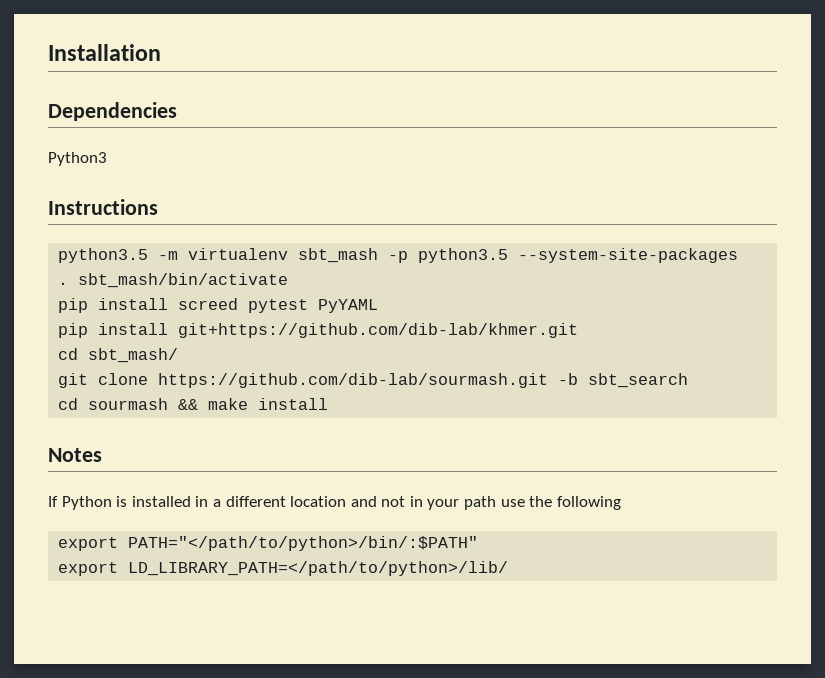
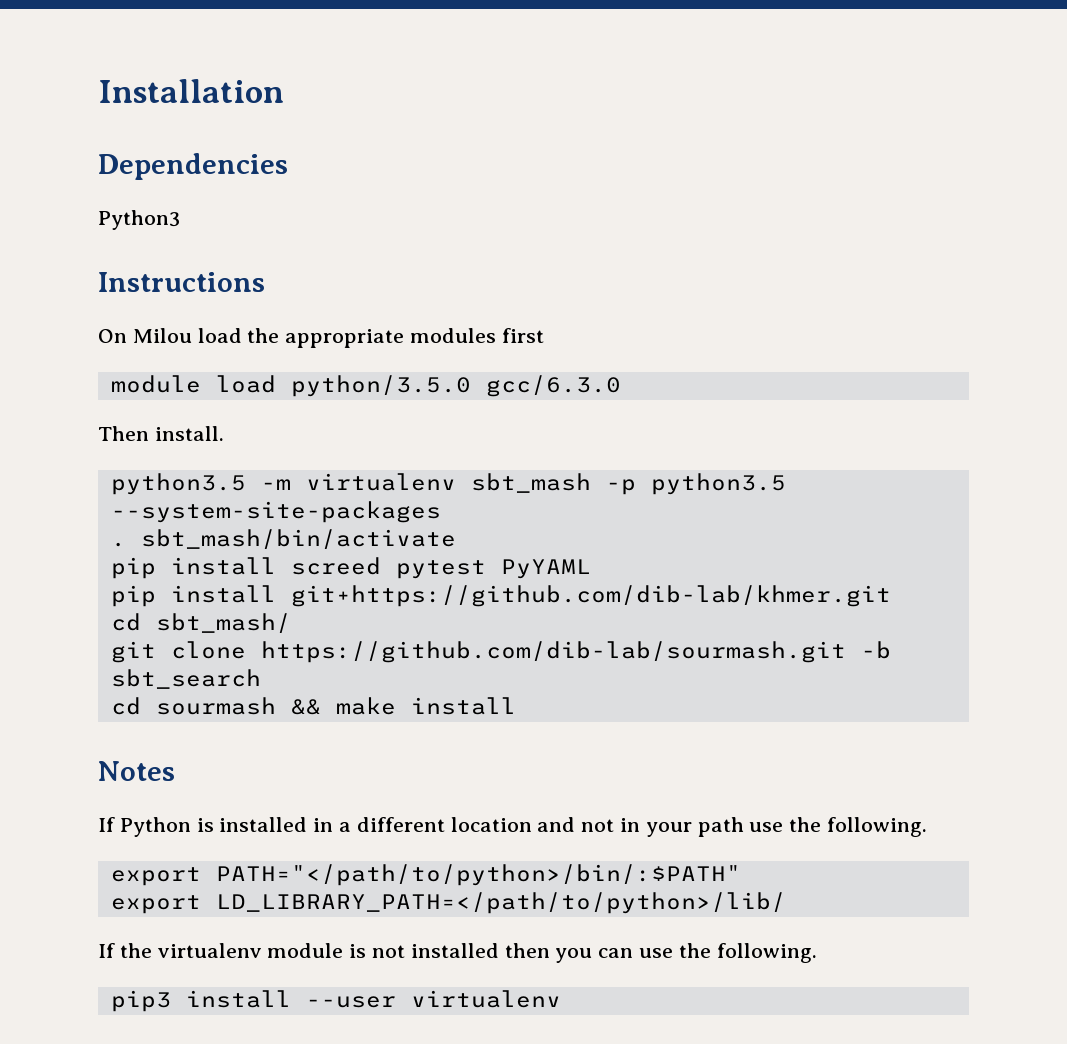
(158, 207) none -> [98,328,544,348] [110,375,621,397] [98,426,224,441] // On Milou load the appropriate modules first // module load python/3.5.0 gcc/6.3.0 // Then install.
[556,496,621,510] following -> [827,817,928,837] following.
(509, 568) none -> [98,943,817,963] [110,990,561,1012] // If the virtualenv module is not installed then you can use the following. // pip3 install --user virtualenv

